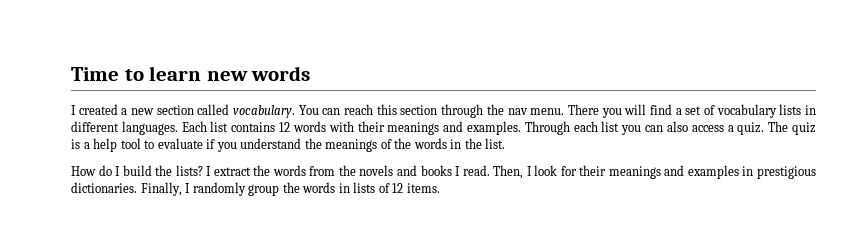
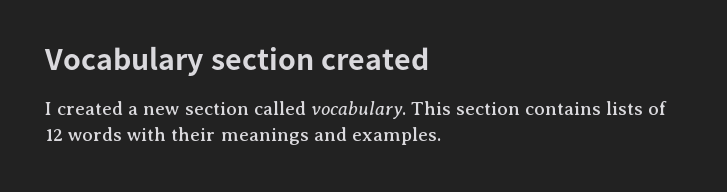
[71,66,311,81] Time to learn new words -> [44,46,430,76] Vocabulary section created
[298,104,816,118] [71,121,276,135] You can reach this section through the nav menu. There you will find a set of vocabulary lists in different languages. Each list contains -> [410,101,668,115] This section contains lists of
[524,121,817,135] [71,138,506,152] [71,165,817,179] [71,182,440,196] Through each list you can also access a quiz. The quiz is a help tool to evaluate if you understand the meanings of the words in the list. // How do I build the lists? I extract the words from the novels and books I read. Then, I look for their meanings and examples in prestigious dictionaries. Finally, I randomly group the words in lists of 12 items. -> (441, 136) none

